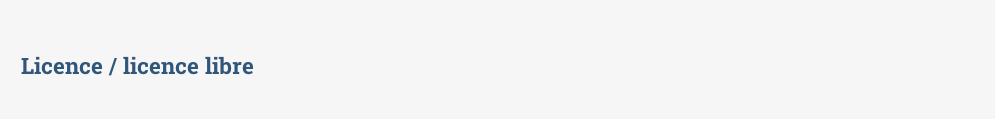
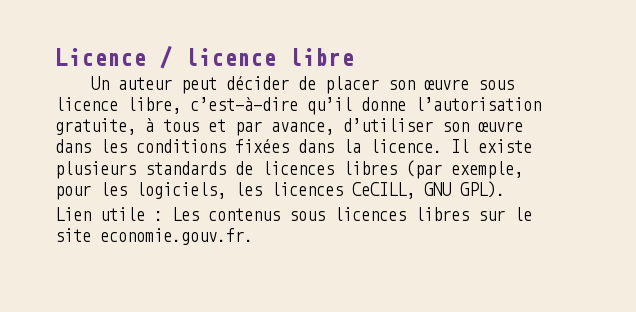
(255, 65) none -> [90,76,514,94] [55,97,541,115] [55,118,523,136] [55,139,532,153] [55,160,523,179] [55,181,505,200] [55,207,532,221] [55,228,253,245] // Un auteur peut décider de placer son œuvre sous licence libre, c’est-à-dire qu’il donne l’autorisation gratuite, à tous et par avance, d’utiliser son œuvre dans les conditions fixées dans la licence. Il existe plusieurs standards de licences libres (par exemple, pour les logiciels, les licences CeCILL, GNU GPL). // Lien utile : Les contenus sous licences libres sur le site economie.gouv.fr.

